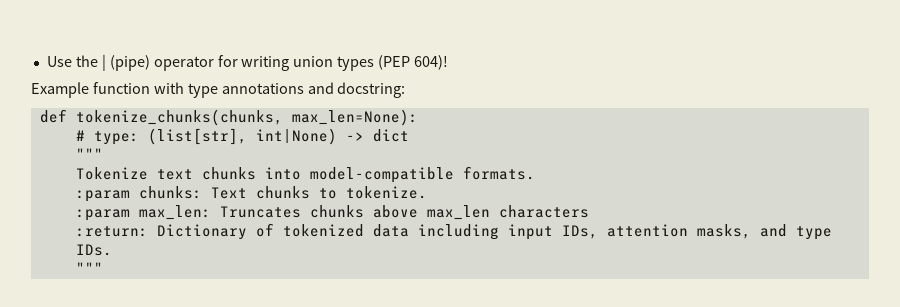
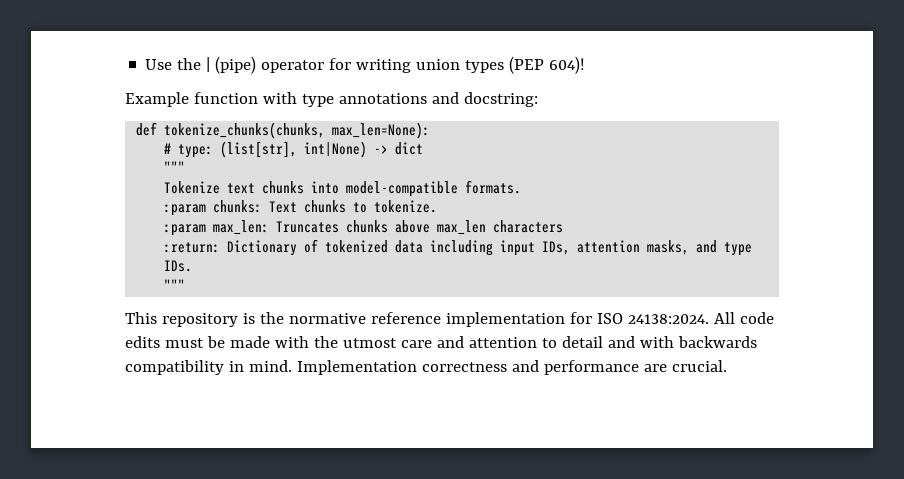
(103, 268) none -> [125,312,774,327] [125,336,757,348] [125,360,727,375] // This repository is the normative reference implementation for ISO 24138:2024. All code edits must be made with the utmost care and attention to detail and with backwards compatibility in mind. Implementation correctness and performance are crucial.

